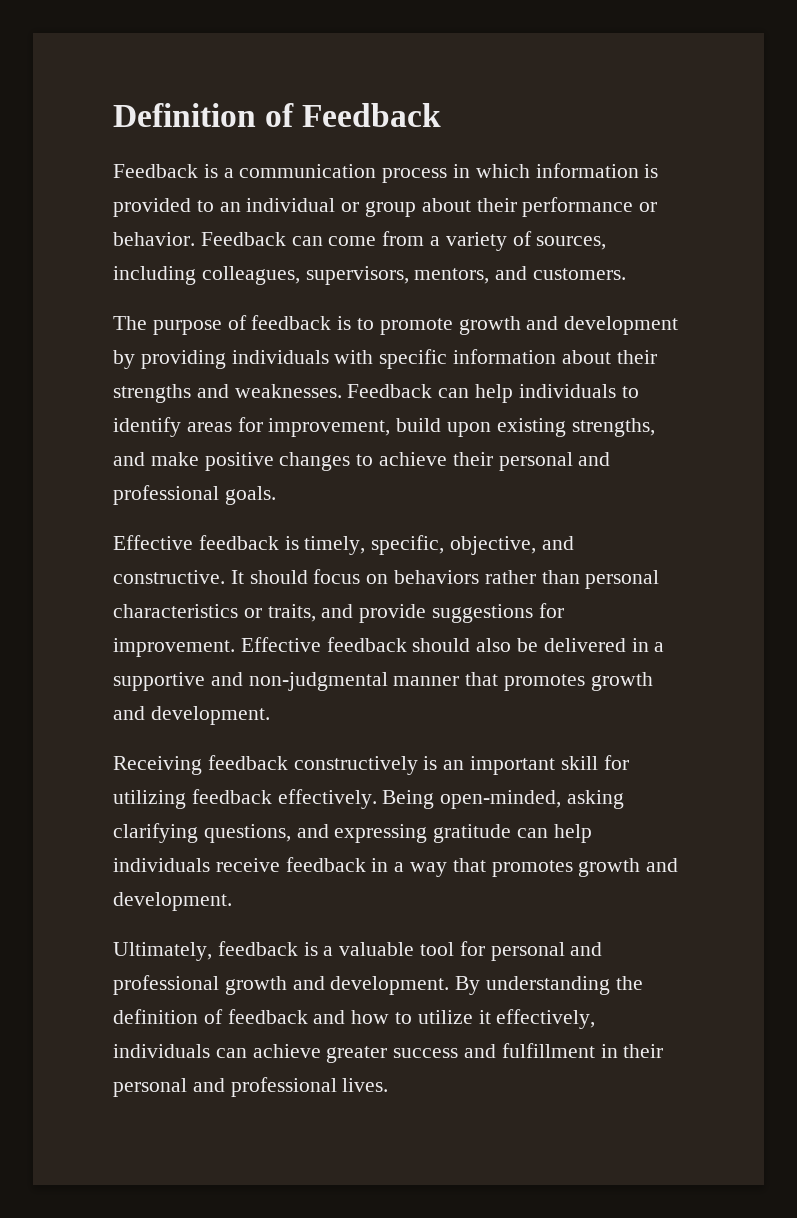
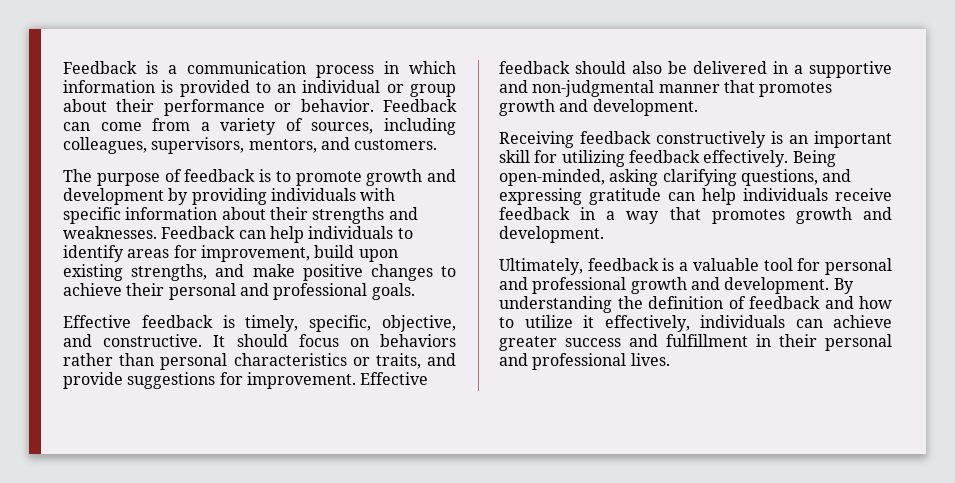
[113,103,442,127] Definition of Feedback // -> (63, 67) none

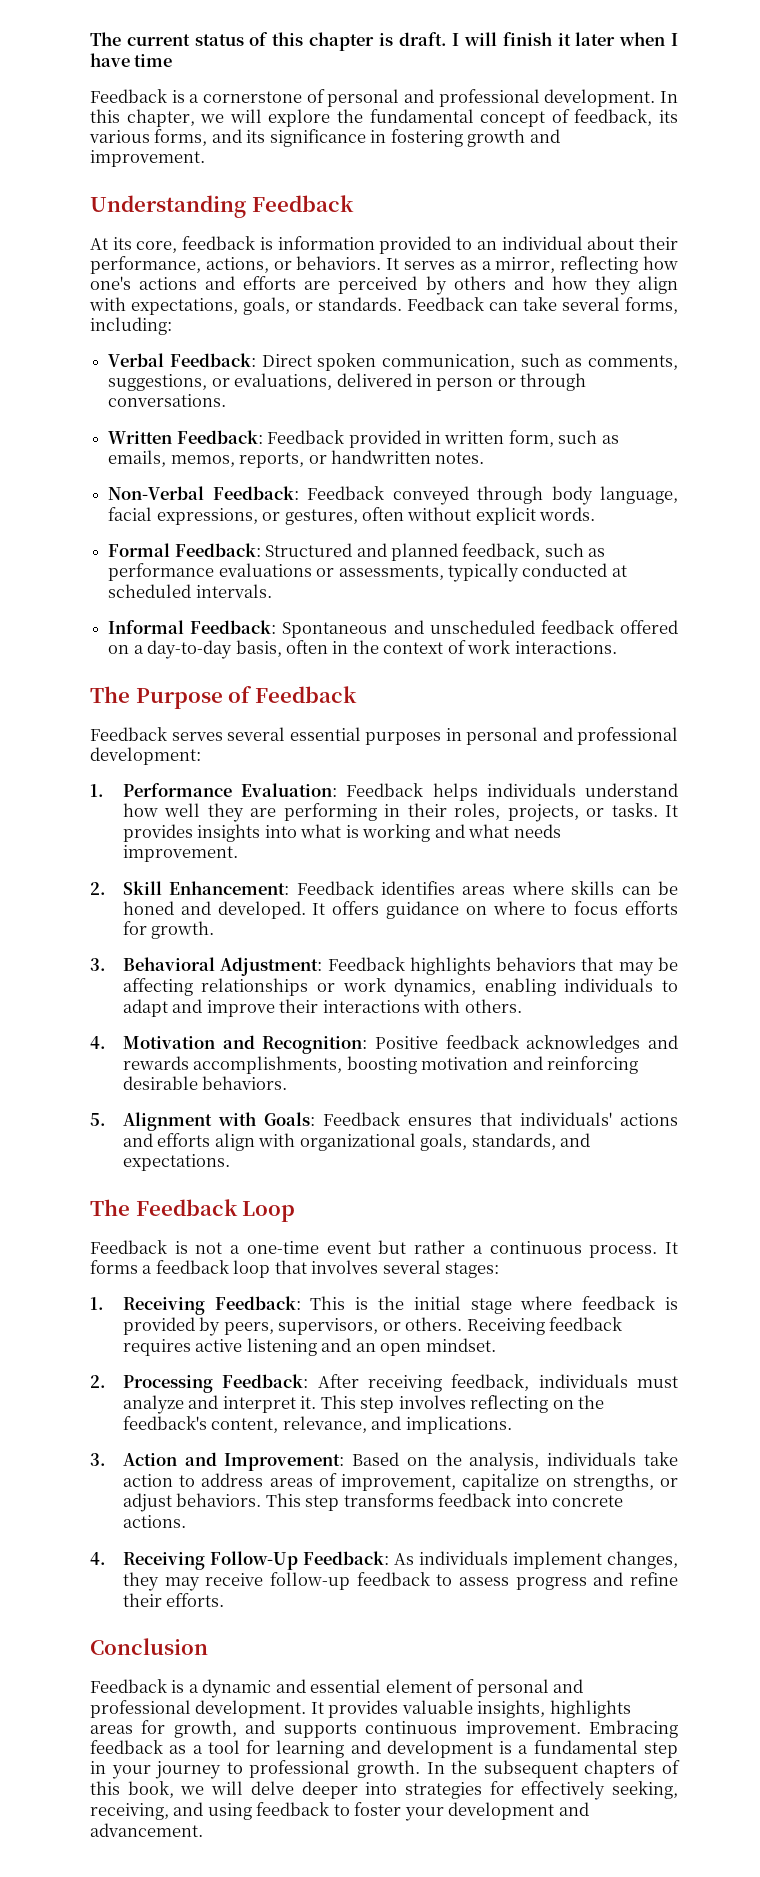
[63,61,456,78] [63,80,456,97] [63,99,458,116] [63,118,456,135] [63,137,438,154] [63,169,456,186] [63,188,396,205] [63,207,418,224] [63,226,413,243] [63,245,398,262] [63,264,457,281] [63,283,415,300] [63,315,457,332] [63,334,457,347] [63,353,457,370] [63,372,429,389] [499,61,892,78] [499,80,833,97] [499,99,698,116] [499,131,892,148] [499,150,836,167] [499,169,852,186] [499,188,892,205] [499,207,892,224] [499,226,604,243] [499,258,892,275] [499,277,854,294] [499,296,892,313] [499,315,892,332] [499,334,892,351] [499,353,670,370] Feedback is a communication process in which information is provided to an individual or group about their performance or behavior. Feedback can come from a variety of sources, including colleagues, supervisors, mentors, and customers. // The purpose of feedback is to promote growth and development by providing individuals with specific information about their strengths and weaknesses. Feedback can help individuals to identify areas for improvement, build upon existing strengths, and make positive changes to achieve their personal and professional goals. // Effective feedback is timely, specific, objective, and constructive. It should focus on behaviors rather than personal characteristics or traits, and provide suggestions for improvement. Effective feedback should also be delivered in a supportive and non-judgmental manner that promotes growth and development. // Receiving feedback constructively is an important skill for utilizing feedback effectively. Being open-minded, asking clarifying questions, and expressing gratitude can help individuals receive feedback in a way that promotes growth and development. // Ultimately, feedback is a valuable tool for personal and professional growth and development. By understanding the definition of feedback and how to utilize it effectively, individuals can achieve greater success and fulfillment in their personal and professional lives. -> [90,32,678,51] [90,53,173,67] [90,89,678,107] [90,109,679,127] [89,129,560,147] [90,150,205,167] [90,195,354,218] [90,236,679,254] [90,256,678,274] [90,276,678,295] [89,297,678,315] [90,317,172,335] [108,353,679,371] [108,373,587,391] [108,394,227,407] [108,430,619,448] [108,450,485,468] [108,486,679,505] [108,507,596,525] [108,543,606,561] [108,563,627,582] [108,584,272,598] [108,620,678,638] [108,640,617,659] [90,686,357,709] [90,727,678,745] [90,747,201,765] [90,783,678,801] [122,803,678,822] [122,824,561,842] [122,845,238,862] [90,881,679,895] [122,901,678,919] [122,921,215,939] [90,957,679,976] [122,978,678,997] [122,999,522,1017] [90,1035,678,1054] [122,1056,639,1074] [122,1076,288,1090] [90,1112,678,1131] [122,1133,591,1151] [122,1154,230,1171] [90,1199,296,1222] [90,1240,679,1258] [90,1260,500,1278] [90,1296,678,1315] [122,1317,623,1336] [122,1338,496,1356] [90,1374,678,1393] [122,1395,604,1414] [122,1416,512,1434] [90,1452,679,1471] [122,1473,678,1491] [122,1493,624,1512] [122,1515,186,1528] [90,1551,678,1570] [122,1572,679,1591] [122,1593,225,1607] [90,1638,208,1655] [90,1679,584,1698] [90,1700,631,1718] [90,1720,679,1738] [90,1740,678,1758] [90,1760,681,1779] [90,1781,678,1800] [90,1802,589,1821] [90,1823,203,1837] The current status of this chapter is draft. I will finish it later when I have time // Feedback is a cornerstone of personal and professional development. In this chapter, we will explore the fundamental concept of feedback, its various forms, and its significance in fostering growth and improvement. // Understanding Feedback // At its core, feedback is information provided to an individual about their performance, actions, or behaviors. It serves as a mirror, reflecting how one's actions and efforts are perceived by others and how they align with expectations, goals, or standards. Feedback can take several forms, including: // Verbal Feedback: Direct spoken communication, such as comments, suggestions, or evaluations, delivered in person or through conversations. // Written Feedback: Feedback provided in written form, such as emails, memos, reports, or handwritten notes. // Non-Verbal Feedback: Feedback conveyed through body language, facial expressions, or gestures, often without explicit words. // Formal Feedback: Structured and planned feedback, such as performance evaluations or assessments, typically conducted at scheduled intervals. // Informal Feedback: Spontaneous and unscheduled feedback offered on a day-to-day basis, often in the context of work interactions. // The Purpose of Feedback // Feedback serves several essential purposes in personal and professional development: // 1. Performance Evaluation: Feedback helps individuals understand how well they are performing in their roles, projects, or tasks. It provides insights into what is working and what needs improvement. // 2. Skill Enhancement: Feedback identifies areas where skills can be honed and developed. It offers guidance on where to focus efforts for growth. // 3. Behavioral Adjustment: Feedback highlights behaviors that may be affecting relationships or work dynamics, enabling individuals to adapt and improve their interactions with others. // 4. Motivation and Recognition: Positive feedback acknowledges and rewards accomplishments, boosting motivation and reinforcing desirable behaviors. // 5. Alignment with Goals: Feedback ensures that individuals' actions and efforts align with organizational goals, standards, and expectations. // The Feedback Loop // Feedback is not a one-time event but rather a continuous process. It forms a feedback loop that involves several stages: // 1. Receiving Feedback: This is the initial stage where feedback is provided by peers, supervisors, or others. Receiving feedback requires active listening and an open mindset. // 2. Processing Feedback: After receiving feedback, individuals must analyze and interpret it. This step involves reflecting on the feedback's content, relevance, and implications. // 3. Action and Improvement: Based on the analysis, individuals take action to address areas of improvement, capitalize on strengths, or adjust behaviors. This step transforms feedback into concrete actions. // 4. Receiving Follow-Up Feedback: As individuals implement changes, they may receive follow-up feedback to assess progress and refine their efforts. // Conclusion // Feedback is a dynamic and essential element of personal and professional development. It provides valuable insights, highlights areas for growth, and supports continuous improvement. Embracing feedback as a tool for learning and development is a fundamental step in your journey to professional growth. In the subsequent chapters of this book, we will delve deeper into strategies for effectively seeking, receiving, and using feedback to foster your development and advancement.

